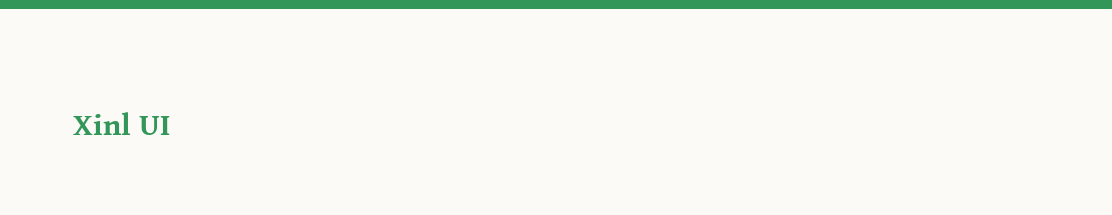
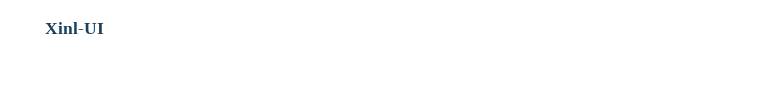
[73,112,171,135] Xinl UI -> [45,22,104,34] Xinl-UI

